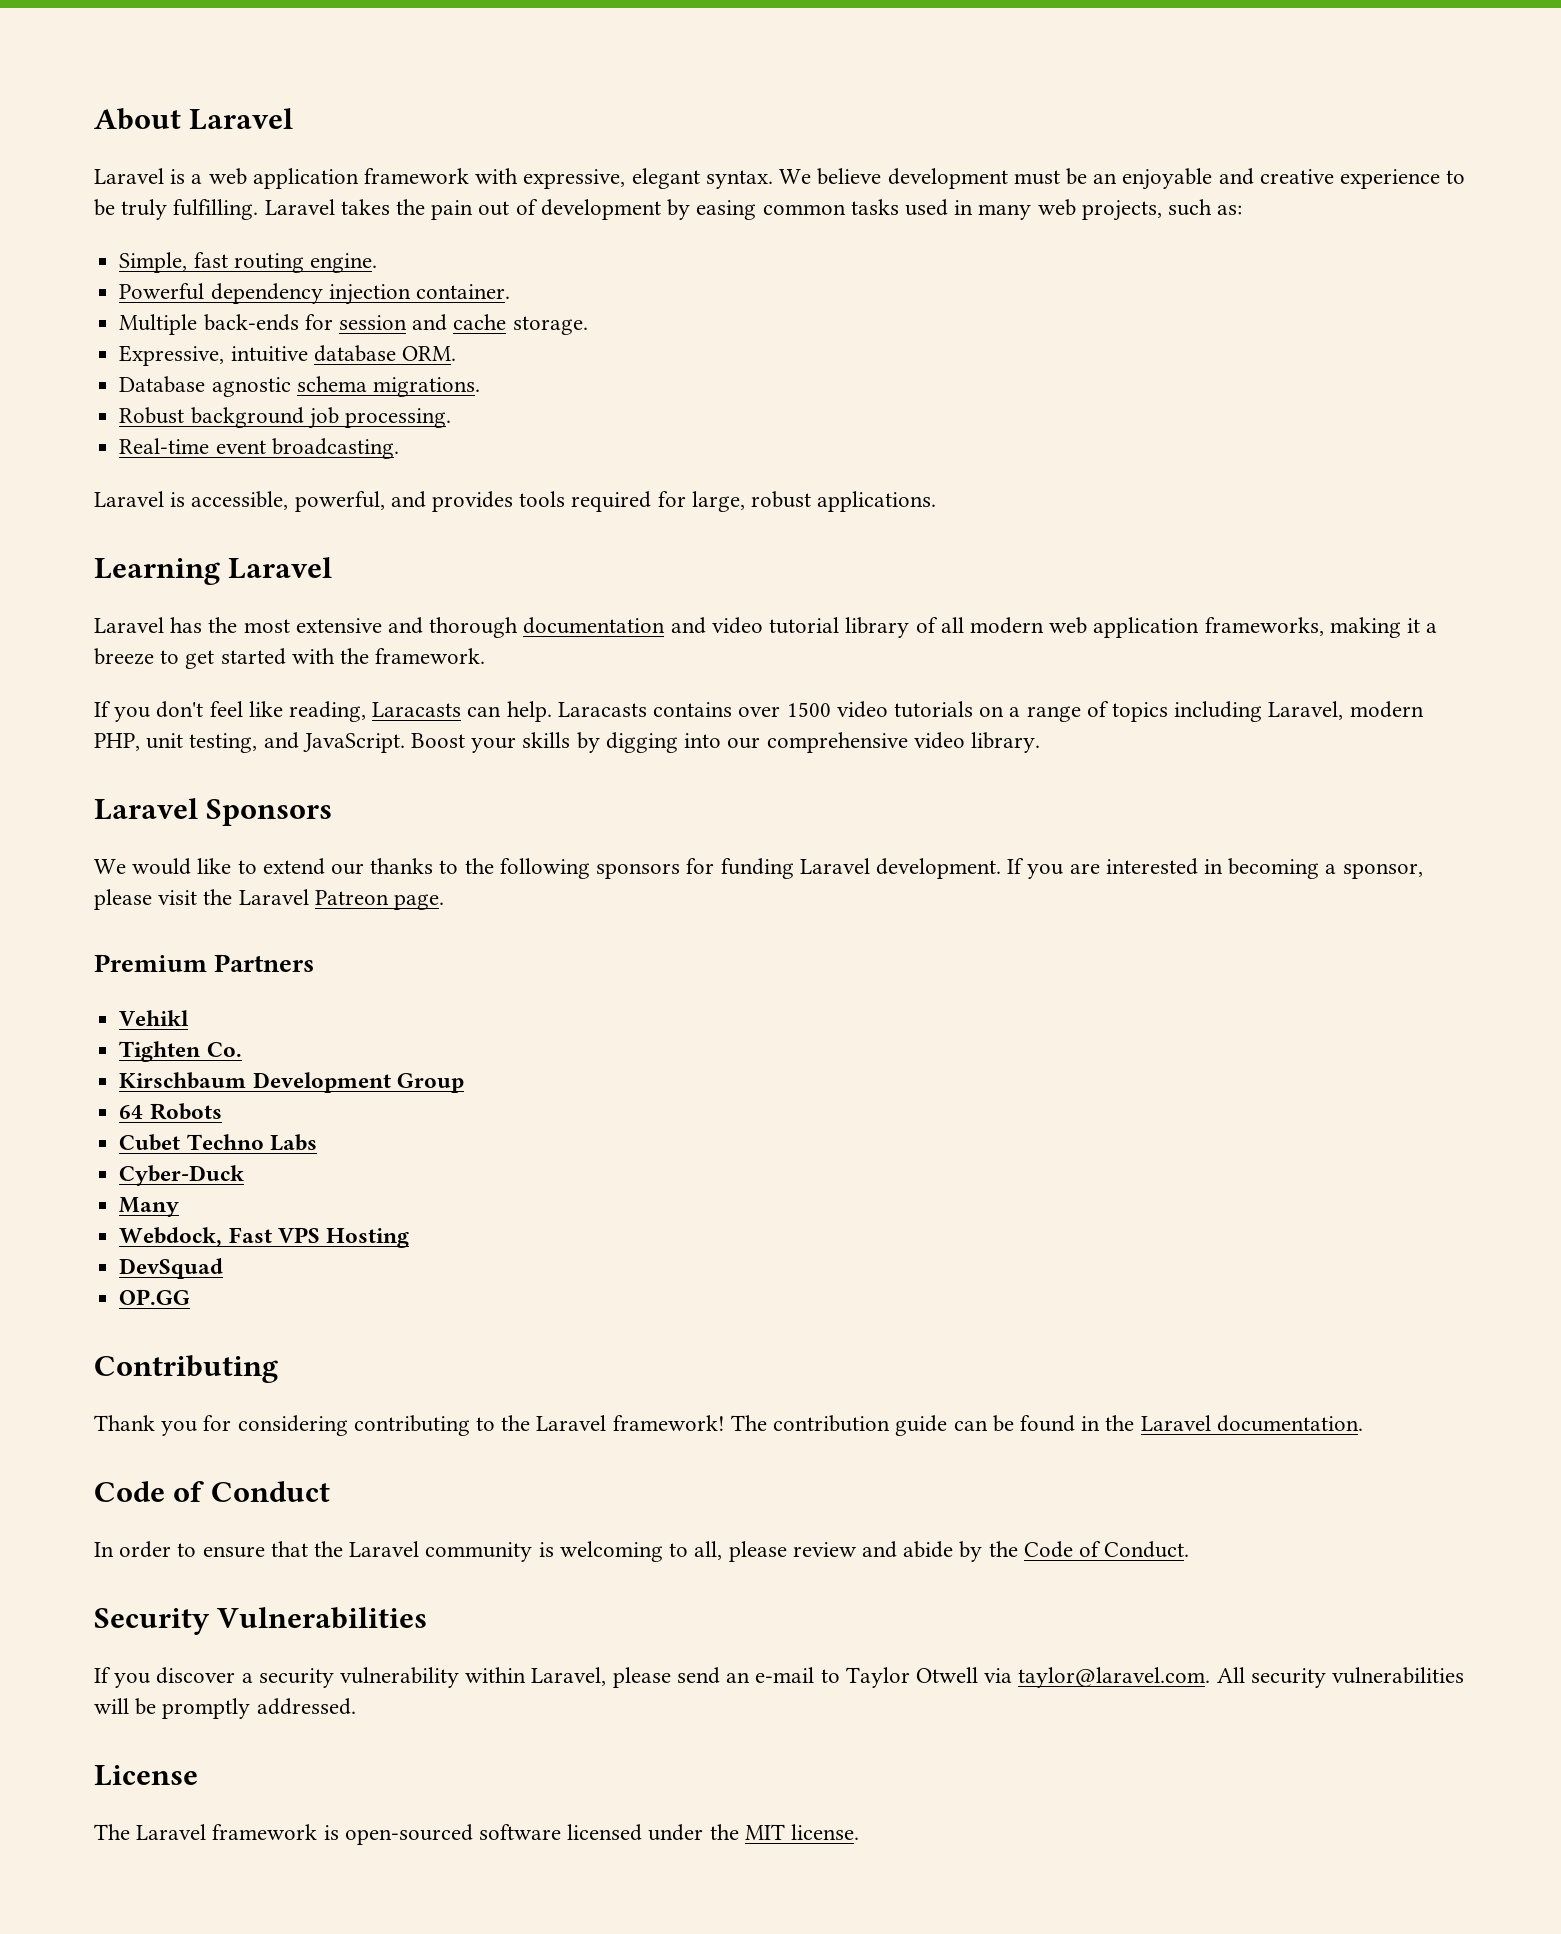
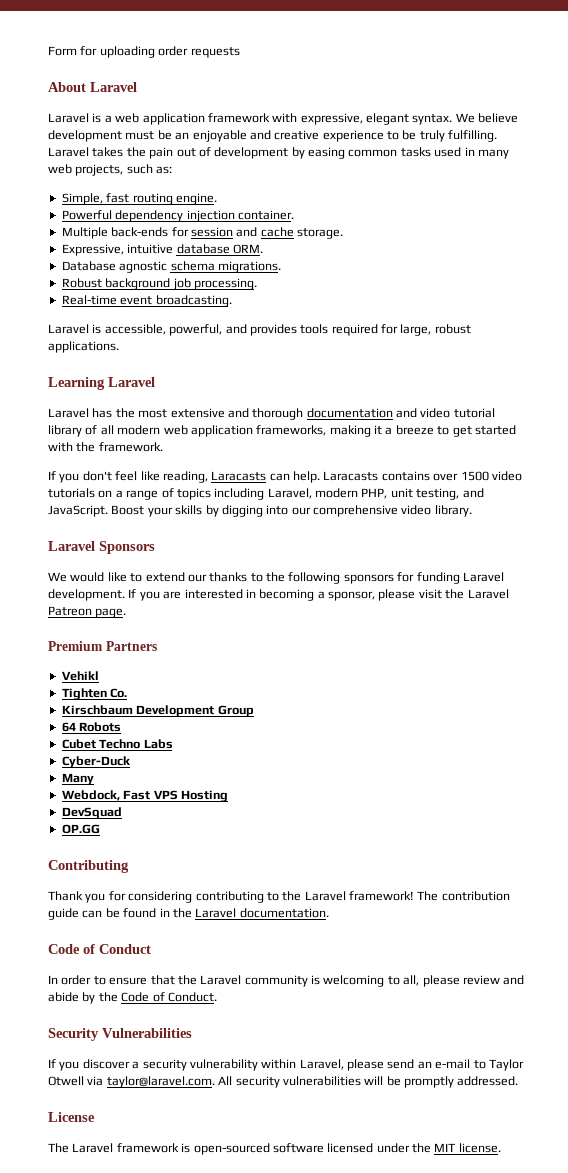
(94, 119) none -> [48,46,240,58] Form for uploading order requests //

